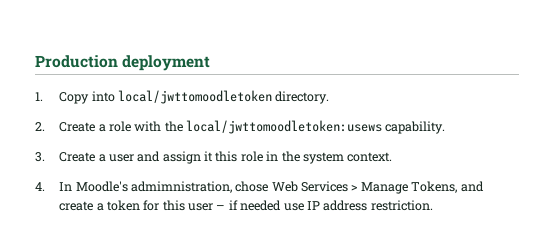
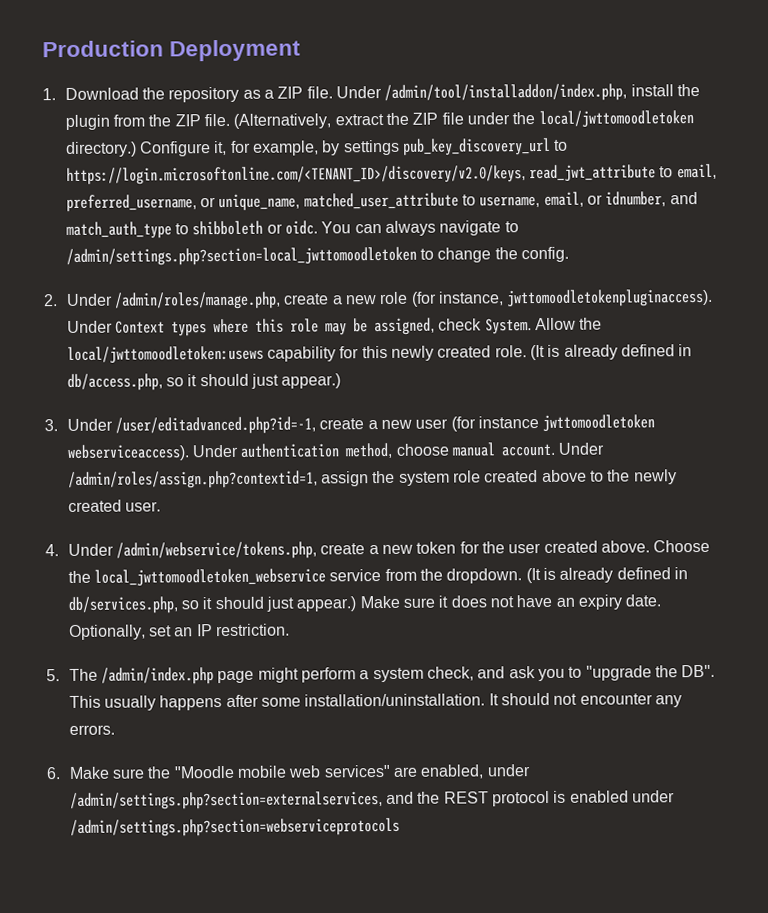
[122,55,211,71] deployment -> [169,39,302,62] Deployment
[59,90,330,104] [35,120,446,134] [35,151,393,164] [35,181,484,194] [59,201,104,211] Copy into local/jwttomoodletoken directory. // 2. Create a role with the local/jwttomoodletoken:usews capability. // 3. Create a user and assign it this role in the system context. // 4. In Moodle's admimnistration, chose Web Services > Manage Tokens, and create a -> [64,83,701,103] [64,110,694,130] [65,137,569,157] [65,163,717,185] [65,191,698,212] [65,220,519,239] [65,246,570,266] [43,288,714,310] [66,317,603,337] [66,344,693,364] [66,373,342,391] [44,414,656,435] [66,442,605,461] [67,469,677,489] [67,499,162,512] [45,541,414,560] Download the repository as a ZIP file. Under /admin/tool/installaddon/index.php, install the plugin from the ZIP file. (Alternatively, extract the ZIP file under the local/jwttomoodletoken directory.) Configure it, for example, by settings pub_key_discovery_url to https://login.microsoftonline.com/<TENANT_ID>/discovery/v2.0/keys, read_jwt_attribute to email, preferred_username, or unique_name, matched_user_attribute to username, email, or idnumber, and match_auth_type to shibboleth or oidc. You can always navigate to /admin/settings.php?section=local_jwttomoodletoken to change the config. // 2. Under /admin/roles/manage.php, create a new role (for instance, jwttomoodletokenpluginaccess). Under Context types where this role may be assigned, check System. Allow the local/jwttomoodletoken:usews capability for this newly created role. (It is already defined in db/access.php, so it should just appear.) // 3. Under /user/editadvanced.php?id=-1, create a new user (for instance jwttomoodletoken webserviceaccess). Under authentication method, choose manual account. Under /admin/roles/assign.php?contextid=1, assign the system role created above to the newly created user. // 4. Under /admin/webservice/tokens.php, create a new
[162,200,433,211] this user – if needed use IP address restriction. -> [482,539,711,554] [67,567,689,587] [67,594,662,614] [68,623,291,640] [46,664,716,685] [68,692,683,711] [68,724,115,735] [46,764,531,780] [69,790,676,810] [69,817,400,837] the user created above. Choose the local_jwttomoodletoken_webservice service from the dropdown. (It is already defined in db/services.php, so it should just appear.) Make sure it does not have an expiry date. Optionally, set an IP restriction. // 5. The /admin/index.php page might perform a system check, and ask you to "upgrade the DB". This usually happens after some installation/uninstallation. It should not encounter any errors. // 6. Make sure the "Moodle mobile web services" are enabled, under /admin/settings.php?section=externalservices, and the REST protocol is enabled under /admin/settings.php?section=webserviceprotocols

